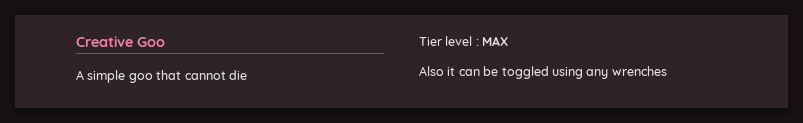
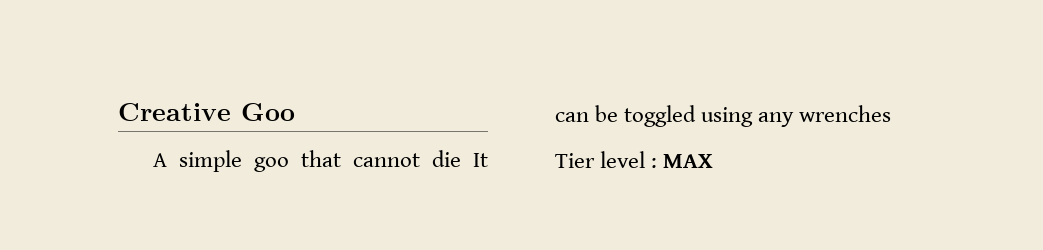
[419,36,509,46] [419,66,456,76] // Tier level : MAX // Also it -> [473,153,488,167] It
(667, 71) none -> [555,151,714,168] // Tier level : MAX

